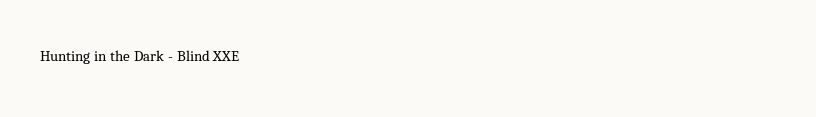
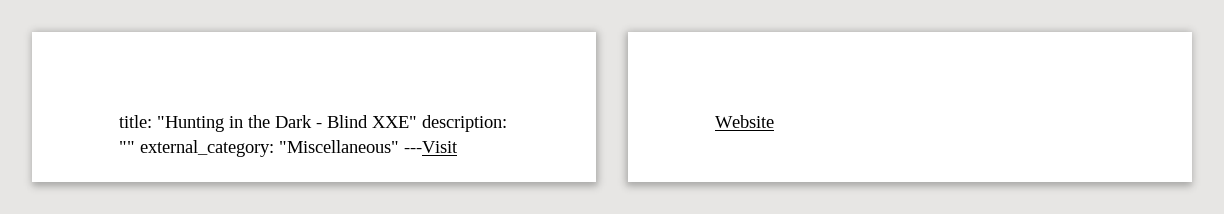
[40,51,90,64] Hunting -> [119,115,224,132] title: "Hunting
[212,51,240,61] XXE -> [372,115,507,132] [119,140,458,157] [715,115,774,128] XXE" description: "" external_category: "Miscellaneous" ---Visit Website

